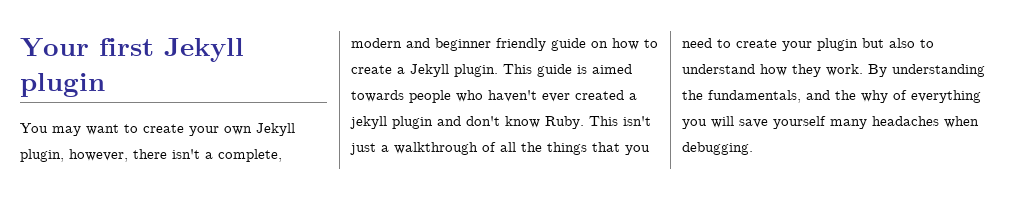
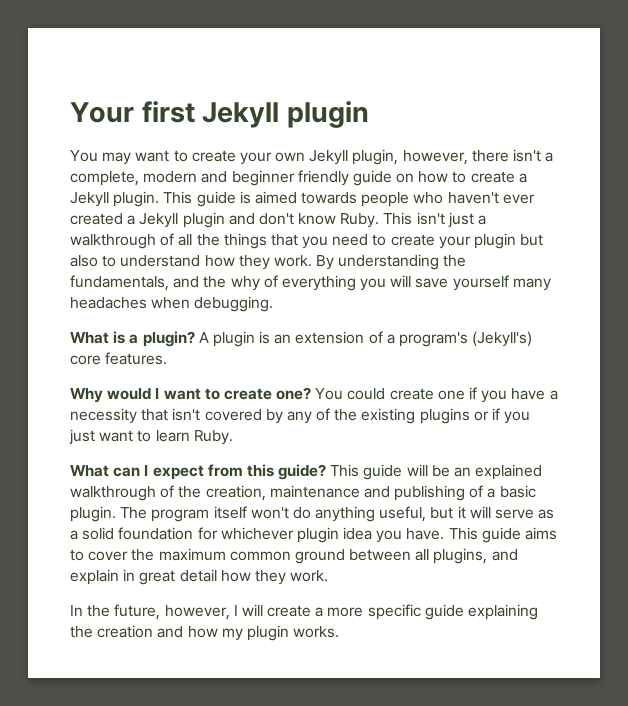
[350,116,387,129] jekyll -> [139,213,179,228] Jekyll
(753, 148) none -> [70,331,533,347] [70,352,168,365] [70,387,558,403] [70,408,531,424] [69,429,233,445] [70,464,543,480] [70,485,536,501] [70,506,555,522] [70,527,558,543] [70,548,518,564] [70,569,329,585] [70,604,539,620] [70,625,340,641] // What is a plugin? A plugin is an extension of a program's (Jekyll's) core features. // Why would I want to create one? You could create one if you have a necessity that isn't covered by any of the existing plugins or if you just want to learn Ruby. // What can I expect from this guide? This guide will be an explained walkthrough of the creation, maintenance and publishing of a basic plugin. The program itself won't do anything useful, but it will serve as a solid foundation for whichever plugin idea you have. This guide aims to cover the maximum common ground between all plugins, and explain in great detail how they work. // In the future, however, I will create a more specific guide explaining the creation and how my plugin works.

